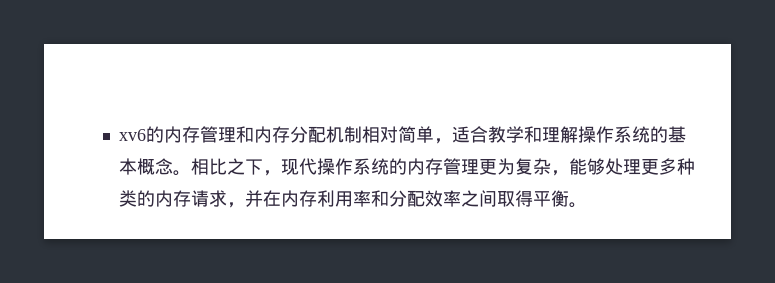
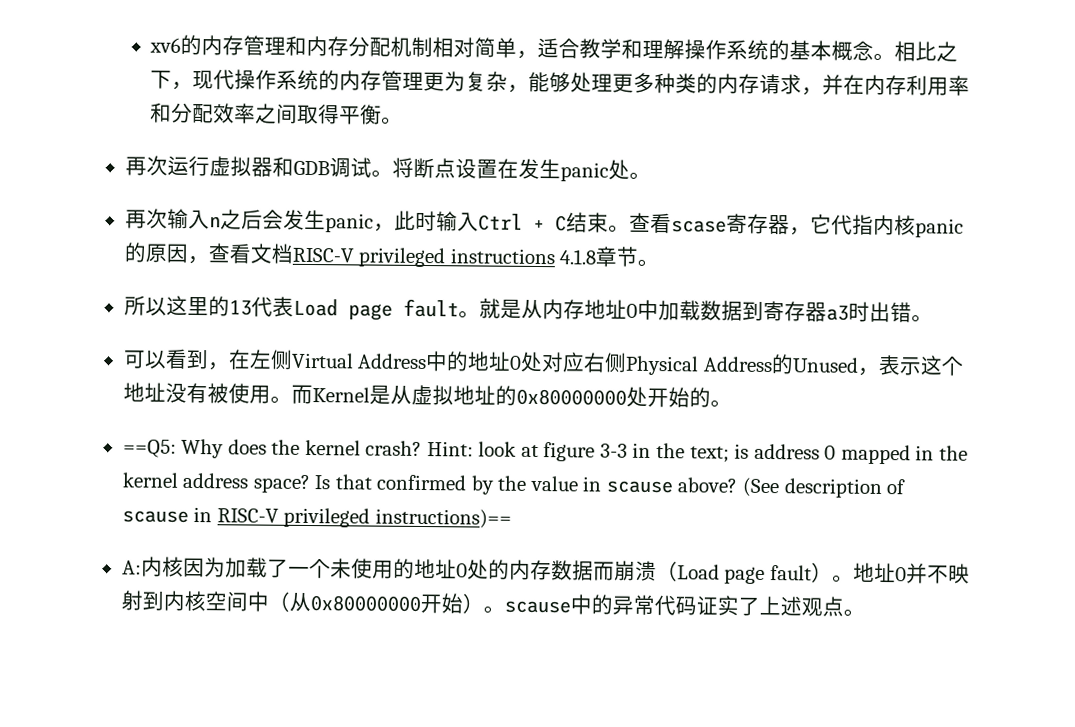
(588, 205) none -> [124,155,651,182] [124,208,964,238] [123,242,660,268] [123,295,933,323] [122,348,964,376] [122,382,732,408] [122,438,968,465] [121,472,907,499] [121,507,512,529] [121,556,970,584] [120,590,865,617] // 再次运行虚拟器和GDB调试。将断点设置在发生panic处。 // 再次输入n之后会发生panic，此时输入Ctrl + C结束。查看scase寄存器，它代指内核panic的原因，查看文档RISC-V privileged instructions 4.1.8章节。 // 所以这里的13代表Load page fault。就是从内存地址0中加载数据到寄存器a3时出错。 // 可以看到，在左侧Virtual Address中的地址0处对应右侧Physical Address的Unused，表示这个地址没有被使用。而Kernel是从虚拟地址的0x80000000处开始的。 // ==Q5: Why does the kernel crash? Hint: look at figure 3-3 in the text; is address 0 mapped in the kernel address space? Is that confirmed by the value in scause above? (See description of scause in RISC-V privileged instructions)== // A:内核因为加载了一个未使用的地址0处的内存数据而崩溃（Load page fault）。地址0并不映射到内核空间中（从0x80000000开始）。scause中的异常代码证实了上述观点。

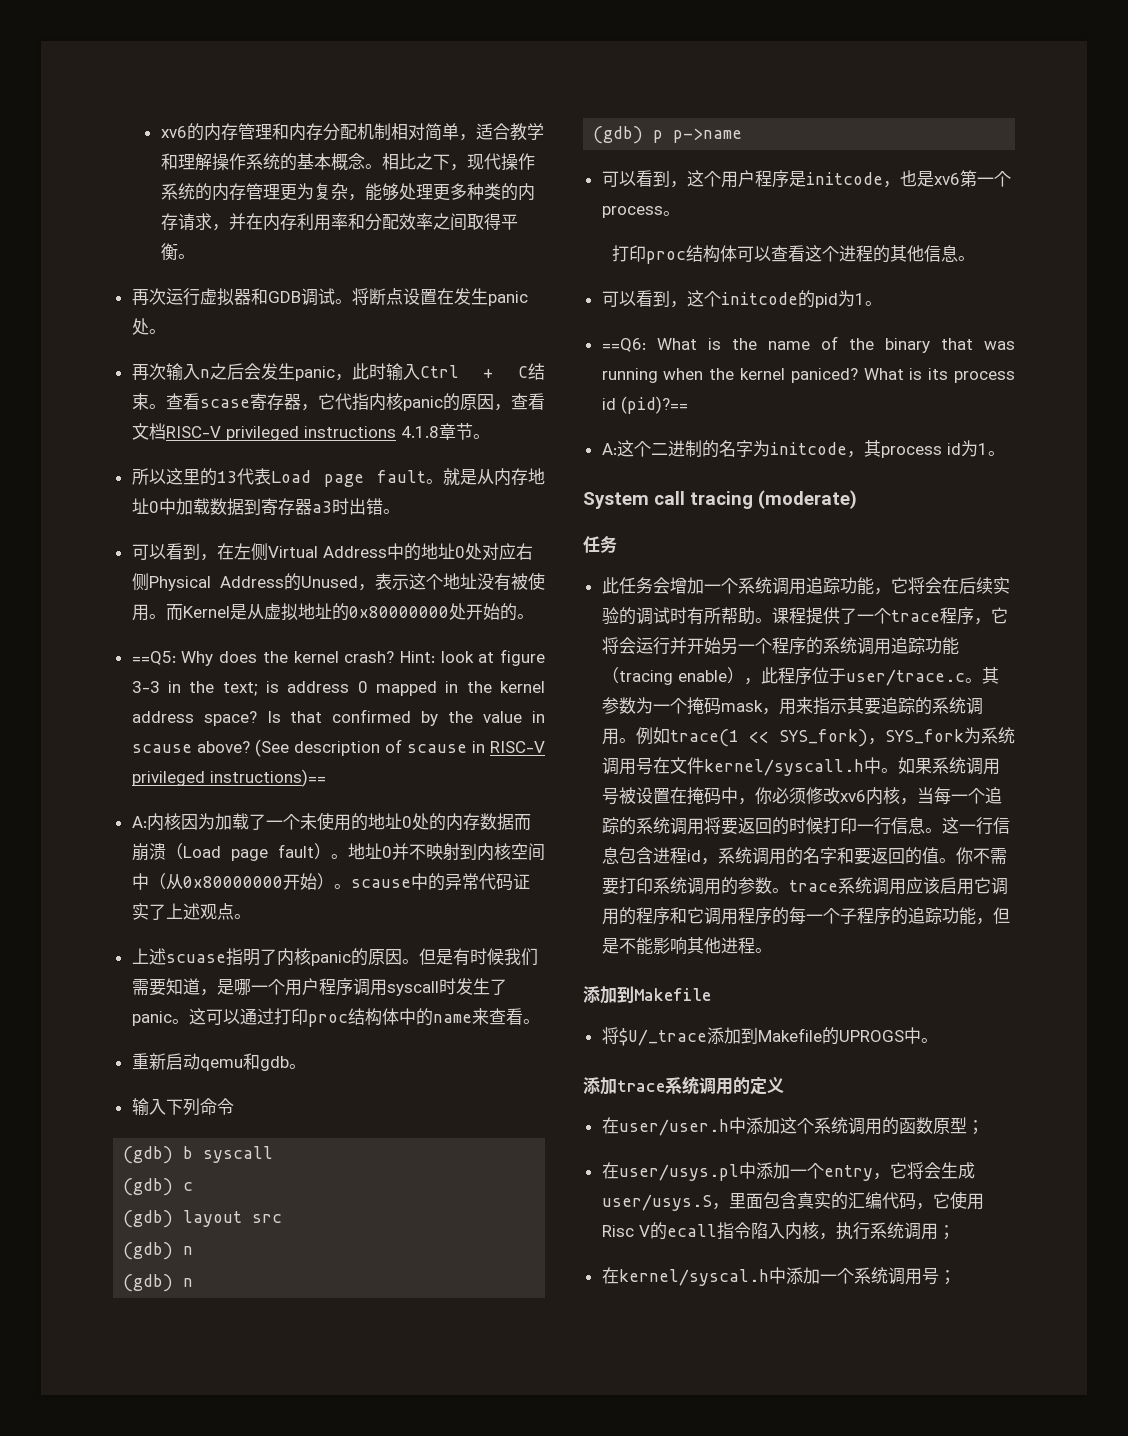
(865, 612) none -> [131,948,538,966] [131,978,507,996] [131,1008,540,1027] [131,1053,306,1071] [131,1098,234,1116] [123,1146,274,1164] [123,1178,194,1196] [123,1210,283,1228] [123,1242,194,1260] [123,1274,194,1292] [593,126,743,144] [601,170,1011,188] [601,206,680,218] [612,245,976,264] [601,290,882,308] [601,336,1015,353] [601,368,1016,383] [601,396,688,414] [601,440,1005,458] [583,490,857,509] [583,536,617,553] [601,577,1010,595] [601,607,1008,625] [601,637,959,655] [601,667,999,686] [601,697,983,715] [601,727,1015,747] [601,757,1000,776] [601,787,1002,805] [601,817,1010,835] [601,847,1007,865] [601,877,1008,895] [601,907,1010,925] [601,937,772,955] [583,986,711,1004] [601,1027,938,1046] [583,1076,784,1095] [601,1117,984,1136] [601,1162,975,1181] [601,1191,984,1211] [601,1222,955,1240] [601,1267,956,1286] // 上述scuase指明了内核panic的原因。但是有时候我们需要知道，是哪一个用户程序调用syscall时发生了panic。这可以通过打印proc结构体中的name来查看。 // 重新启动qemu和gdb。 // 输入下列命令 // (gdb) b syscall // (gdb) c // (gdb) layout src // (gdb) n // (gdb) n // (gdb) p p->name // 可以看到，这个用户程序是initcode，也是xv6第一个process。 // 打印proc结构体可以查看这个进程的其他信息。 // 可以看到，这个initcode的pid为1。 // ==Q6: What is the name of the binary that was running when the kernel paniced? What is its process id (pid)?== // A:这个二进制的名字为initcode，其process id为1。 // System call tracing (moderate) // 任务 // 此任务会增加一个系统调用追踪功能，它将会在后续实验的调试时有所帮助。课程提供了一个trace程序，它将会运行并开始另一个程序的系统调用追踪功能（tracing enable），此程序位于user/trace.c。其参数为一个掩码mask，用来指示其要追踪的系统调用。例如trace(1 << SYS_fork)，SYS_fork为系统调用号在文件kernel/syscall.h中。如果系统调用号被设置在掩码中，你必须修改xv6内核，当每一个追踪的系统调用将要返回的时候打印一行信息。这一行信息包含进程id，系统调用的名字和要返回的值。你不需要打印系统调用的参数。trace系统调用应该启用它调用的程序和它调用程序的每一个子程序的追踪功能，但是不能影响其他进程。 // 添加到Makefile // 将$U/_trace添加到Makefile的UPROGS中。 // 添加trace系统调用的定义 // 在user/user.h中添加这个系统调用的函数原型； // 在user/usys.pl中添加一个entry，它将会生成user/usys.S，里面包含真实的汇编代码，它使用Risc V的ecall指令陷入内核，执行系统调用； // 在kernel/syscal.h中添加一个系统调用号；

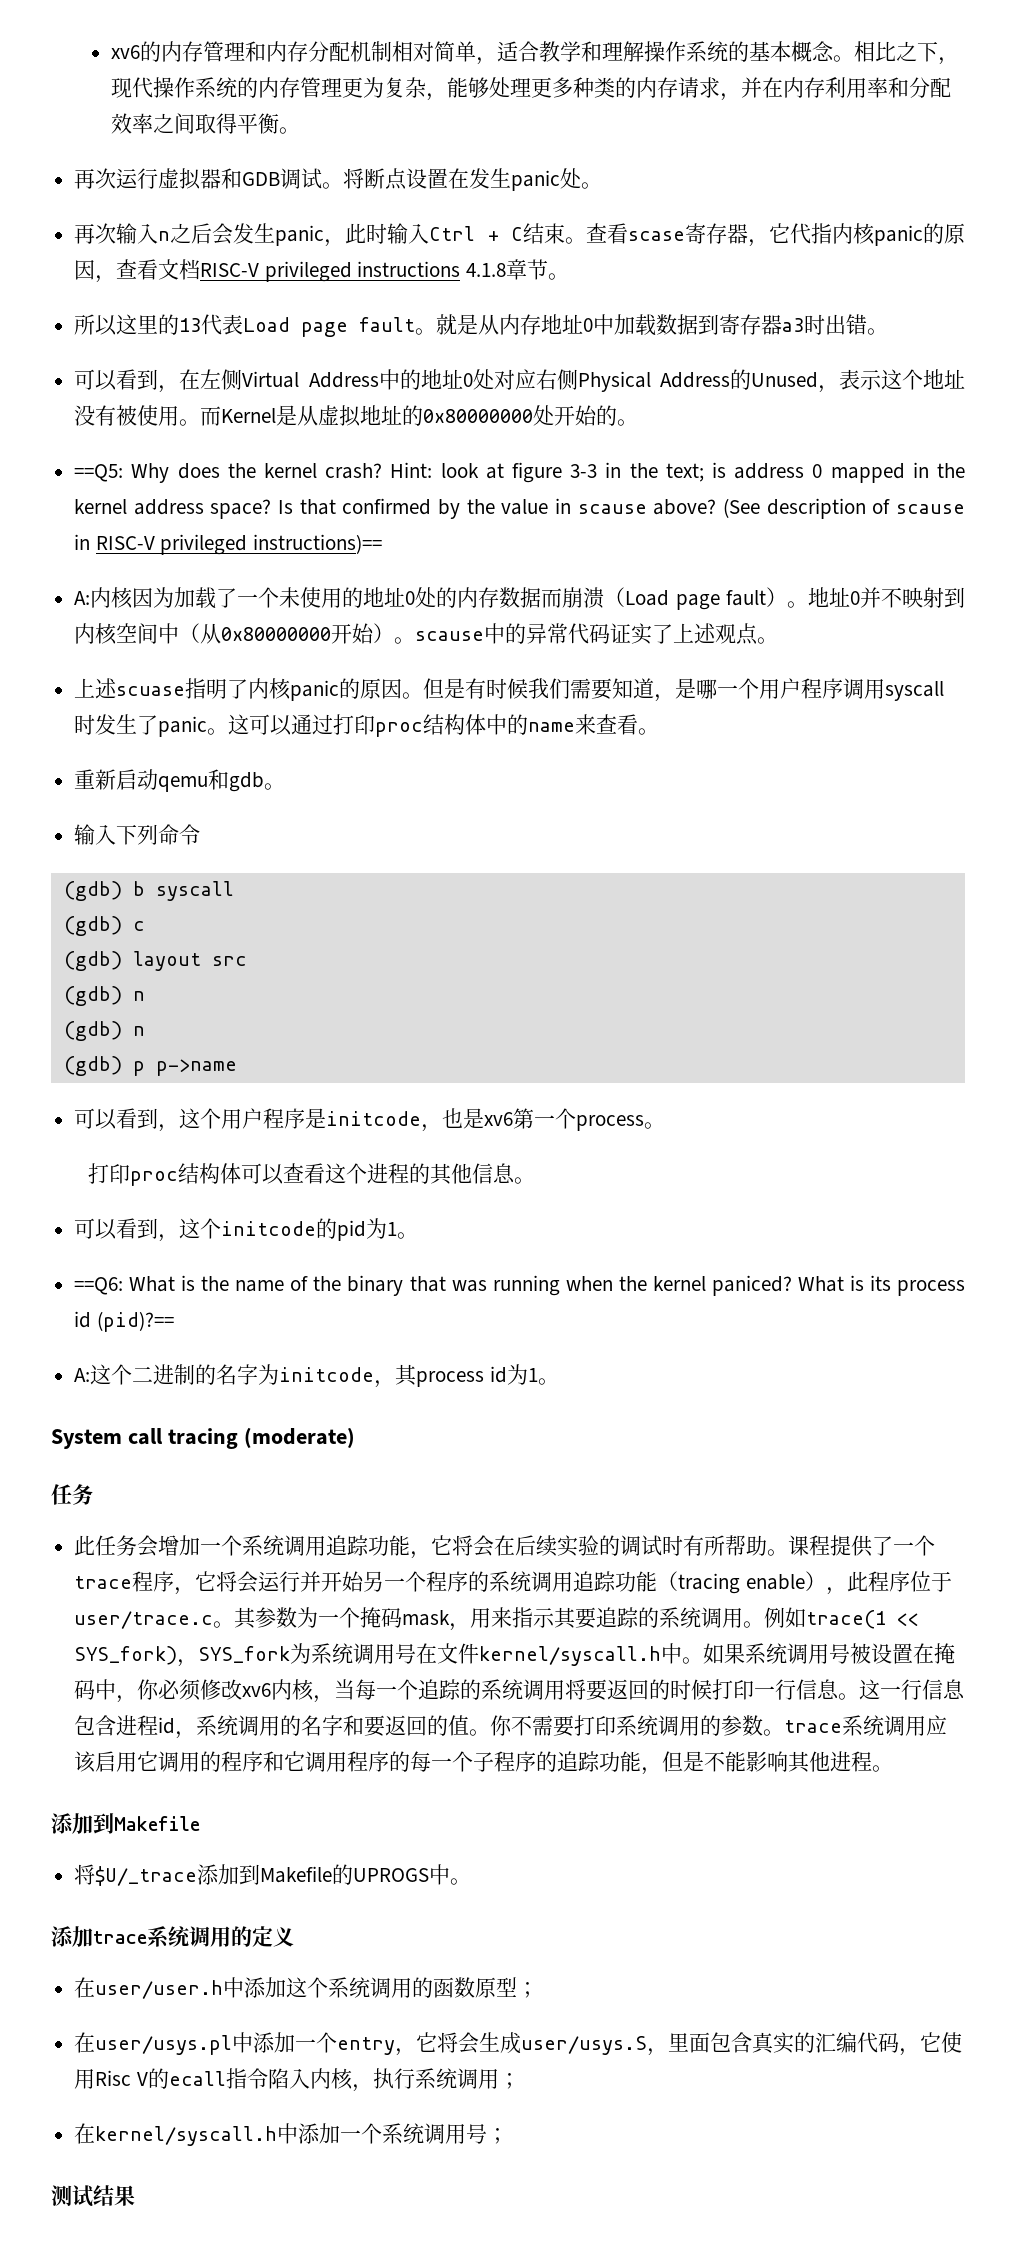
[618,1269,769,1286] kernel/syscal.h -> [95,2126,278,2146] kernel/syscall.h
(956, 1277) none -> [51,2185,135,2207] // 测试结果

